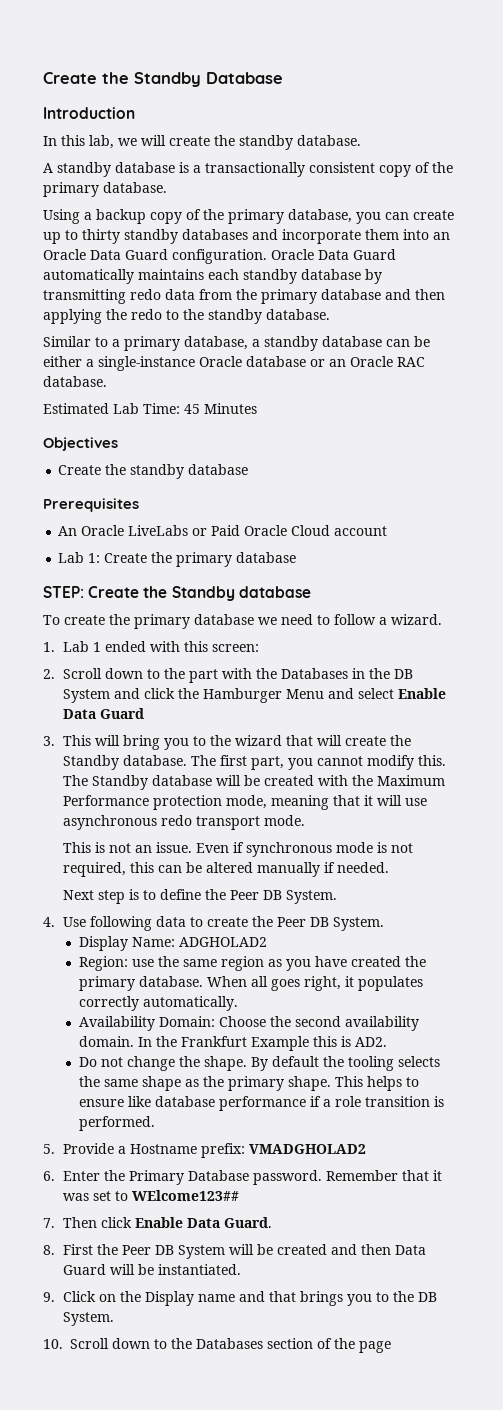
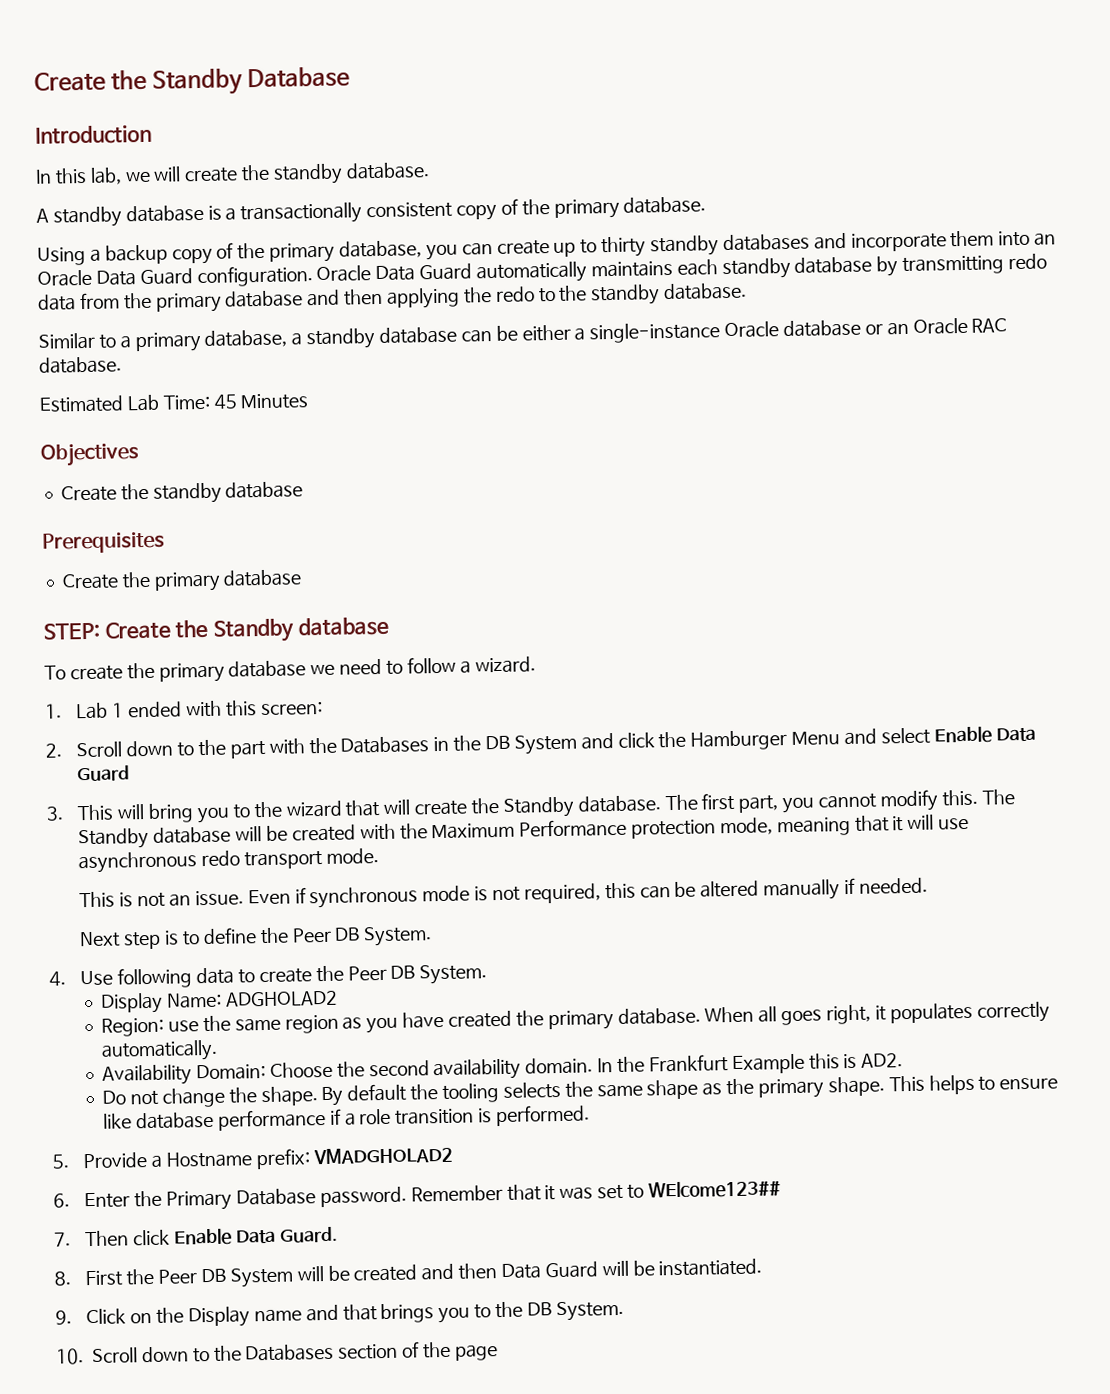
[58,525,388,536] [58,552,101,563] An Oracle LiveLabs or Paid Oracle Cloud account // Lab 1: -> (165, 542) none

